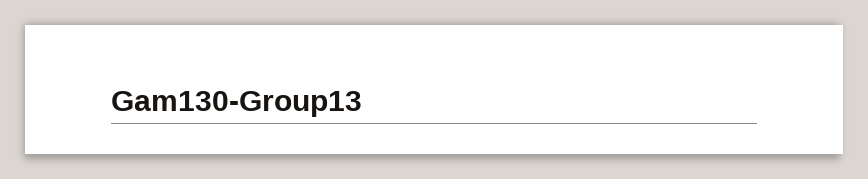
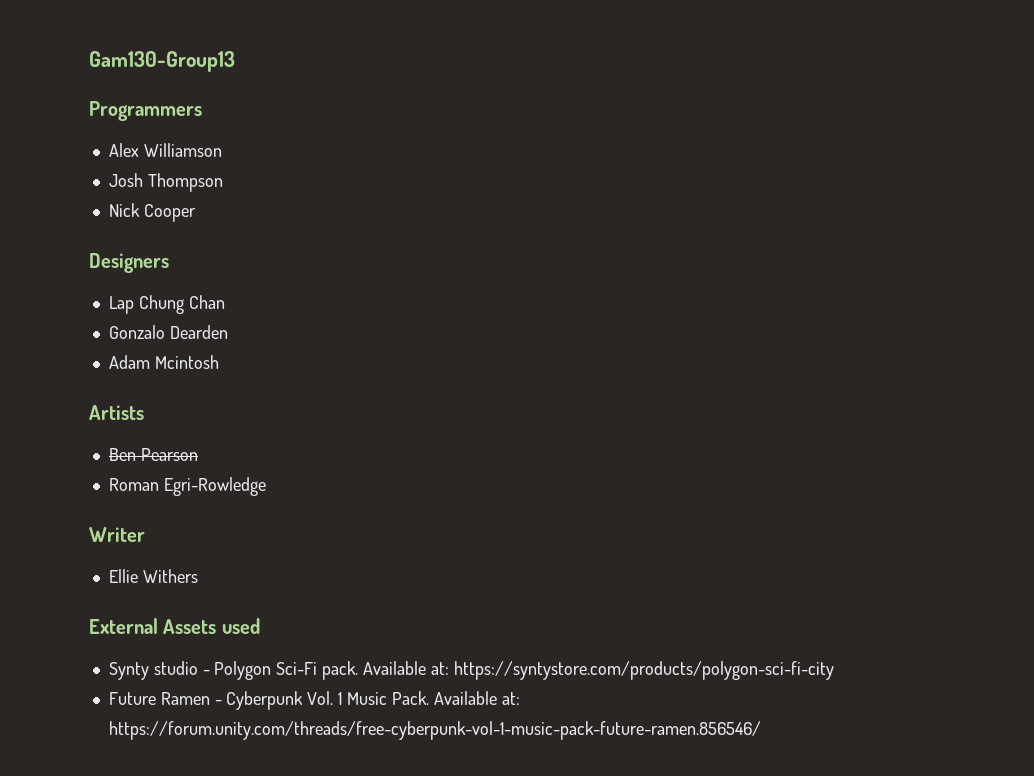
(362, 104) none -> [89,101,202,121] [108,143,222,157] [108,173,223,192] [108,203,196,222] [89,253,169,273] [108,295,225,314] [108,325,228,339] [108,355,219,369] [89,405,144,420] [108,448,198,461] [108,477,266,496] [89,527,145,542] [108,569,198,583] [89,618,260,634] [108,661,834,680] [108,691,520,710] [108,721,761,740] // Programmers // Alex Williamson // Josh Thompson // Nick Cooper // Designers // Lap Chung Chan // Gonzalo Dearden // Adam Mcintosh // Artists // Ben Pearson // Roman Egri-Rowledge // Writer // Ellie Withers // External Assets used // Synty studio - Polygon Sci-Fi pack. Available at: https://syntystore.com/products/polygon-sci-fi-city // Future Ramen - Cyberpunk Vol. 1 Music Pack. Available at: https://forum.unity.com/threads/free-cyberpunk-vol-1-music-pack-future-ramen.856546/

